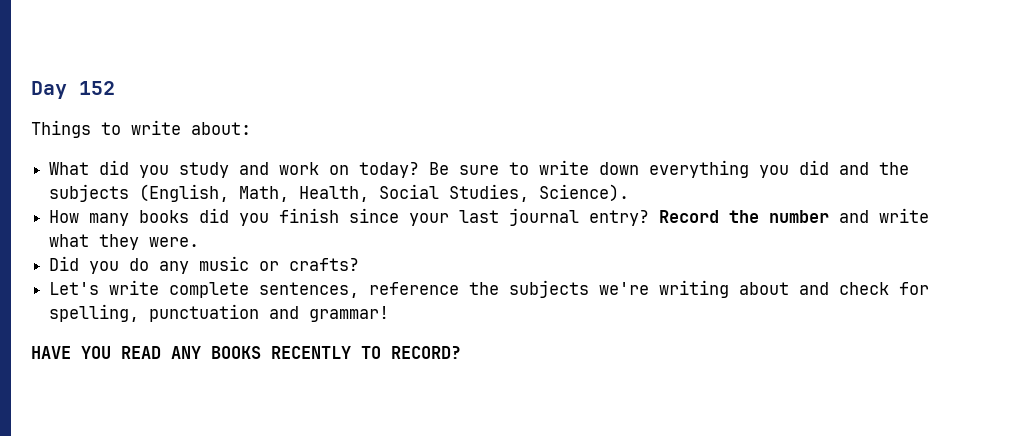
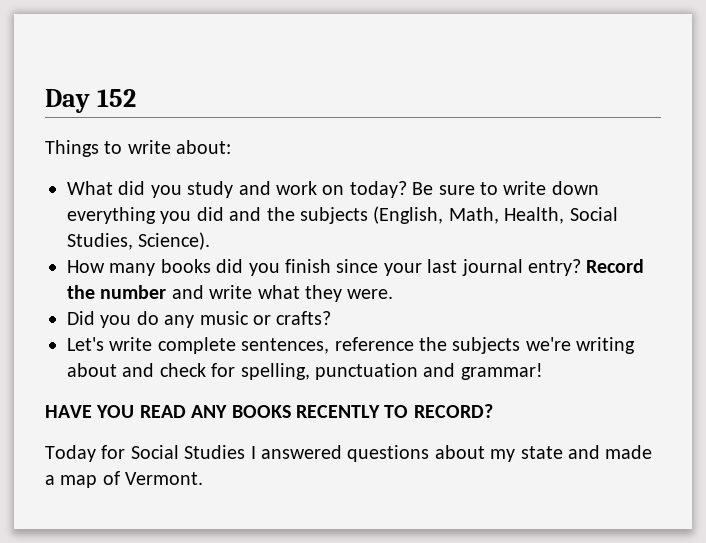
(461, 352) none -> [45,445,653,462] [45,471,204,488] // Today for Social Studies I answered questions about my state and made a map of Vermont.

